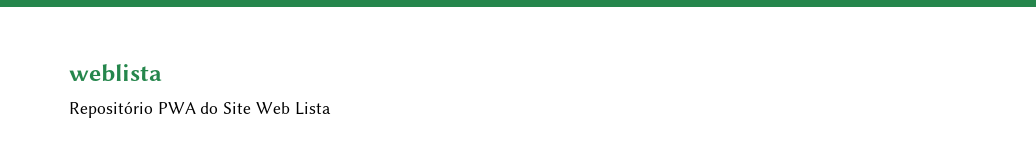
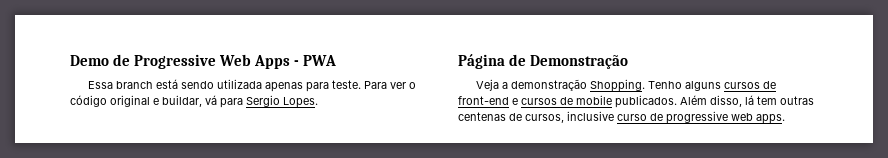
[69,64,162,82] [69,101,331,118] weblista // Repositório PWA do Site Web Lista -> [70,54,337,69] [88,79,417,92] [70,95,318,108] [458,54,629,69] [476,79,777,92] [458,95,814,108] [458,111,785,124] Demo de Progressive Web Apps - PWA // Essa branch está sendo utilizada apenas para teste. Para ver o código original e buildar, vá para Sergio Lopes. // Página de Demonstração // Veja a demonstração Shopping. Tenho alguns cursos de front-end e cursos de mobile publicados. Além disso, lá tem outras centenas de cursos, inclusive curso de progressive web apps.

